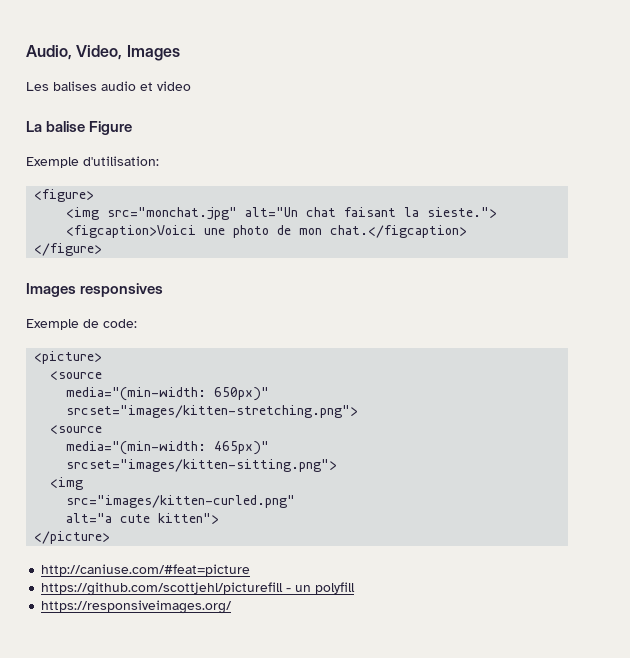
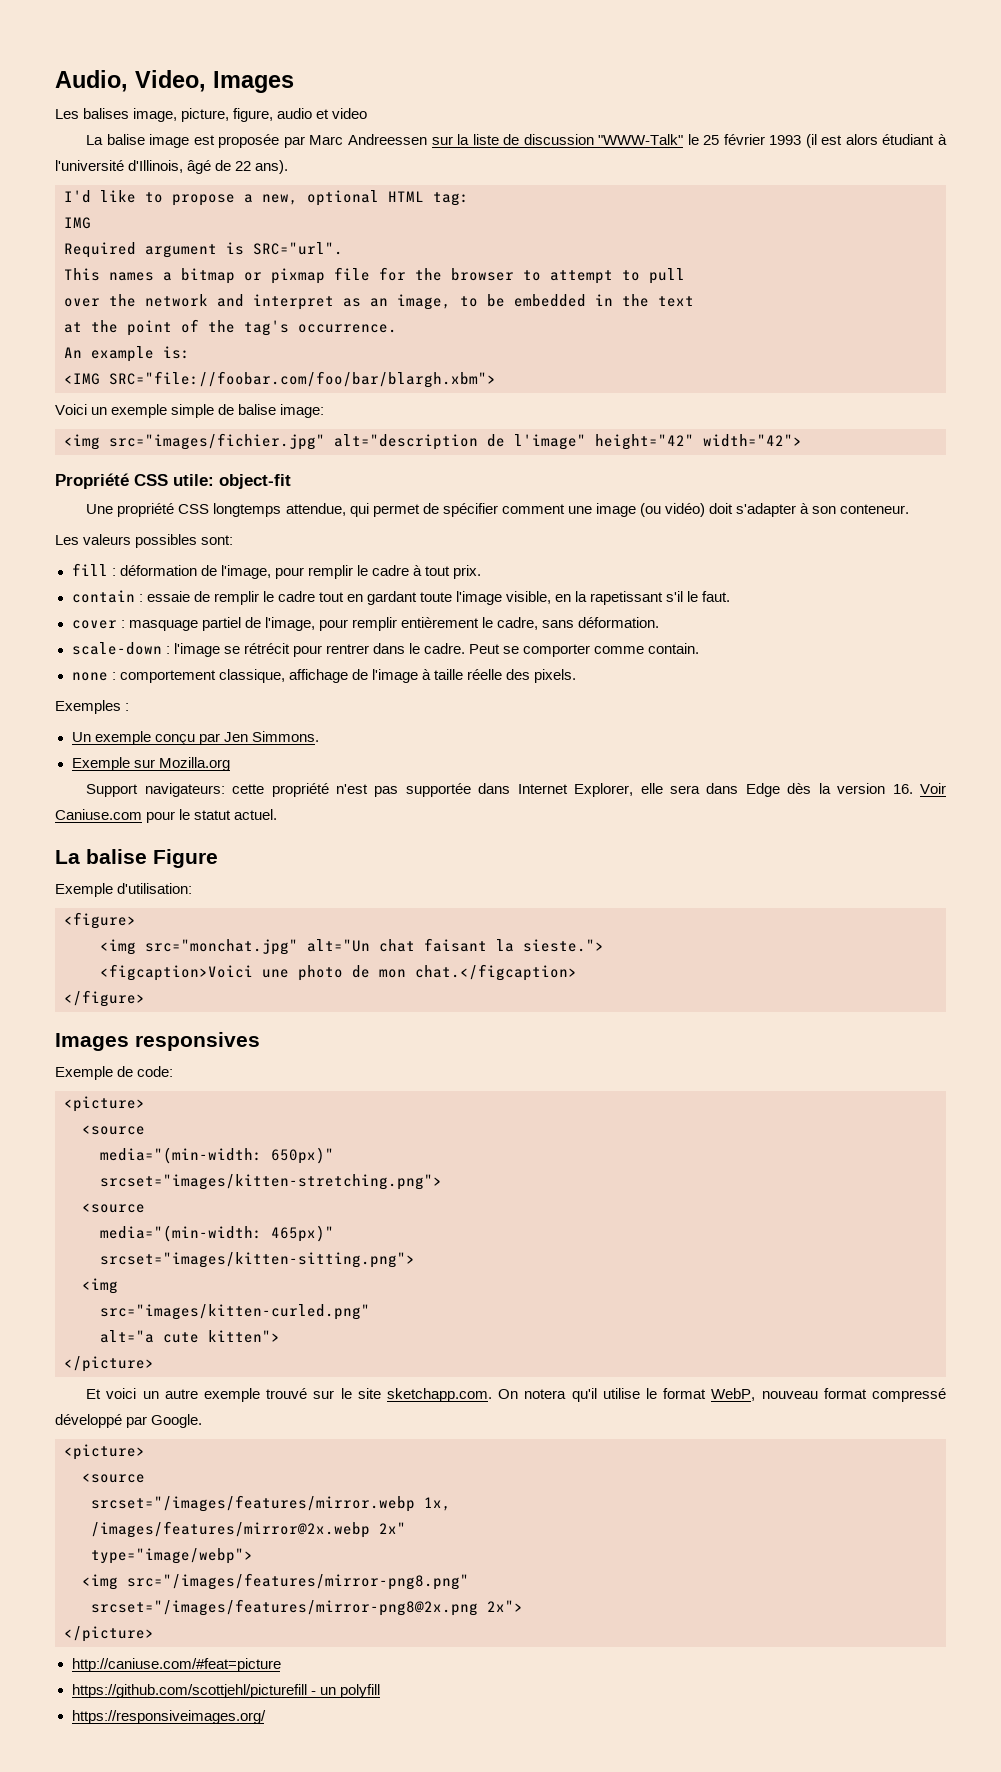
(97, 86) none -> [133,108,274,122] image, picture, figure,
(191, 86) none -> [86,134,947,148] [55,160,289,174] [64,190,469,206] [64,217,91,229] [64,242,343,258] [64,267,685,284] [64,294,694,310] [64,319,397,336] [64,346,190,362] [64,371,496,388] [55,404,325,418] [64,433,802,450] [55,473,291,489] [86,503,910,517] [55,534,234,548] [71,563,482,579] [71,590,731,605] [71,617,660,631] [71,642,700,657] [71,669,577,683] [55,700,130,714] [71,731,319,745] [71,757,230,771] [86,783,947,797] [55,809,278,823] // La balise image est proposée par Marc Andreessen sur la liste de discussion "WWW-Talk" le 25 février 1993 (il est alors étudiant à l'université d'Illinois, âgé de 22 ans). // I'd like to propose a new, optional HTML tag: // IMG // Required argument is SRC="url". // This names a bitmap or pixmap file for the browser to attempt to pull // over the network and interpret as an image, to be embedded in the text // at the point of the tag's occurrence. // An example is: // <IMG SRC="file://foobar.com/foo/bar/blargh.xbm"> // Voici un exemple simple de balise image: // <img src="images/fichier.jpg" alt="description de l'image" height="42" width="42"> // Propriété CSS utile: object-fit // Une propriété CSS longtemps attendue, qui permet de spécifier comment une image (ou vidéo) doit s'adapter à son conteneur. // Les valeurs possibles sont: // fill : déformation de l'image, pour remplir le cadre à tout prix. // contain : essaie de remplir le cadre tout en gardant toute l'image visible, en la rapetissant s'il le faut. // cover : masquage partiel de l'image, pour remplir entièrement le cadre, sans déformation. // scale-down : l'image se rétrécit pour rentrer dans le cadre. Peut se comporter comme contain. // none : comportement classique, affichage de l'image à taille réelle des pixels. // Exemples : // Un exemple conçu par Jen Simmons. // Exemple sur Mozilla.org // Support navigateurs: cette propriété n'est pas supportée dans Internet Explorer, elle sera dans Edge dès la version 16. Voir Caniuse.com pour le statut actuel.
(111, 537) none -> [86,1388,947,1402] [55,1414,203,1428] [64,1444,145,1460] [82,1473,145,1483] [91,1495,451,1512] [91,1521,406,1538] [91,1548,253,1564] [82,1573,469,1590] [91,1599,523,1616] [64,1626,154,1642] // Et voici un autre exemple trouvé sur le site sketchapp.com. On notera qu'il utilise le format WebP, nouveau format compressé développé par Google. // <picture> // <source // srcset="/images/features/mirror.webp 1x, // /images/features/mirror@2x.webp 2x" // type="image/webp"> // <img src="/images/features/mirror-png8.png" // srcset="/images/features/mirror-png8@2x.png 2x"> // </picture>

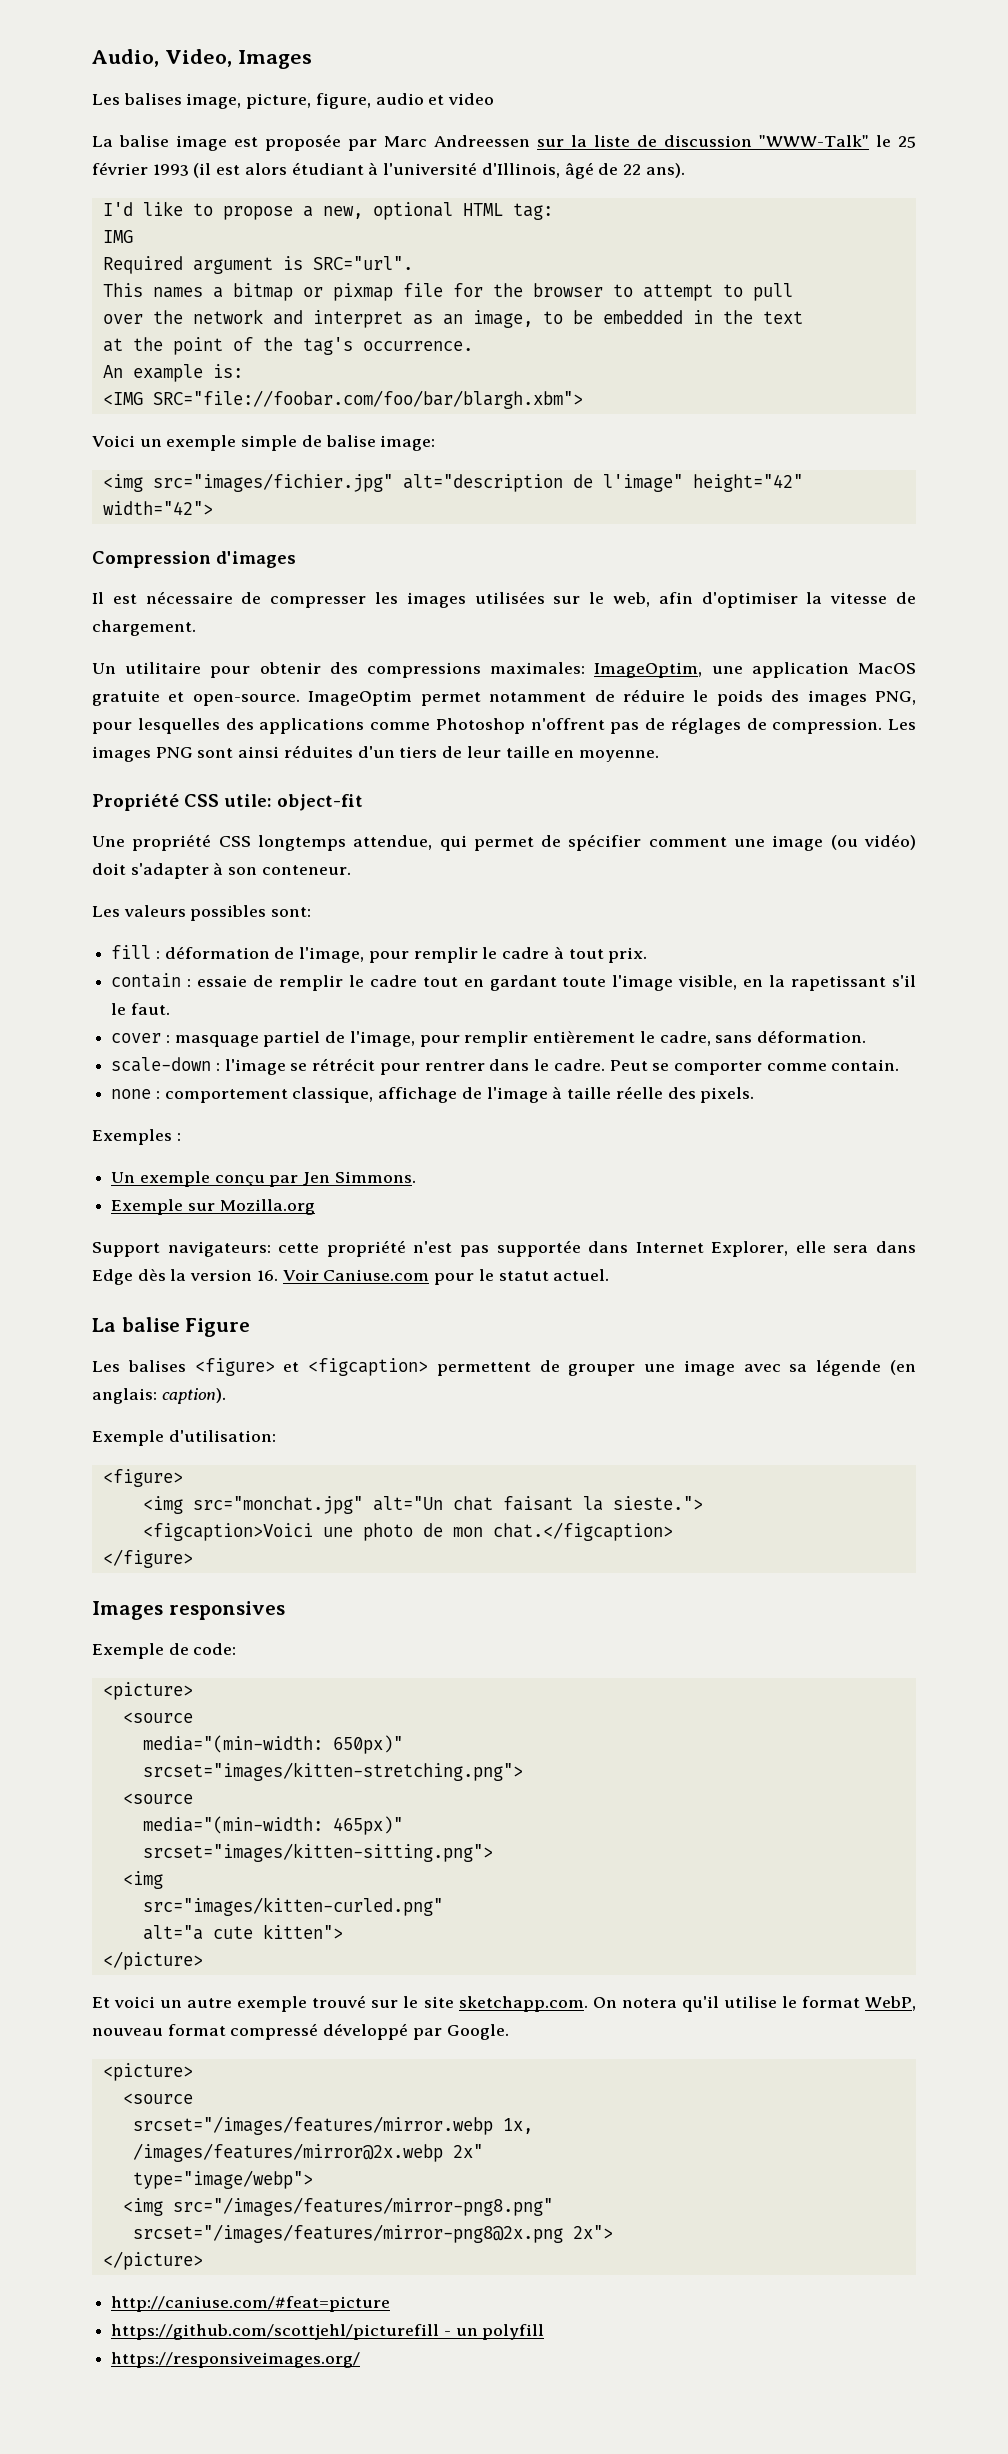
(802, 440) none -> [92,551,296,568] [92,591,916,608] [92,620,196,636] [92,662,916,678] [92,689,916,706] [92,717,916,734] [92,745,659,762] // Compression d'images // Il est nécessaire de compresser les images utilisées sur le web, afin d'optimiser la vitesse de chargement. // Un utilitaire pour obtenir des compressions maximales: ImageOptim, une application MacOS gratuite et open-source. ImageOptim permet notamment de réduire le poids des images PNG, pour lesquelles des applications comme Photoshop n'offrent pas de réglages de compression. Les images PNG sont ainsi réduites d'un tiers de leur taille en moyenne.
(218, 858) none -> [92,1358,916,1376] [92,1388,226,1404] // Les balises <figure> et <figcaption> permettent de grouper une image avec sa légende (en anglais: caption).

